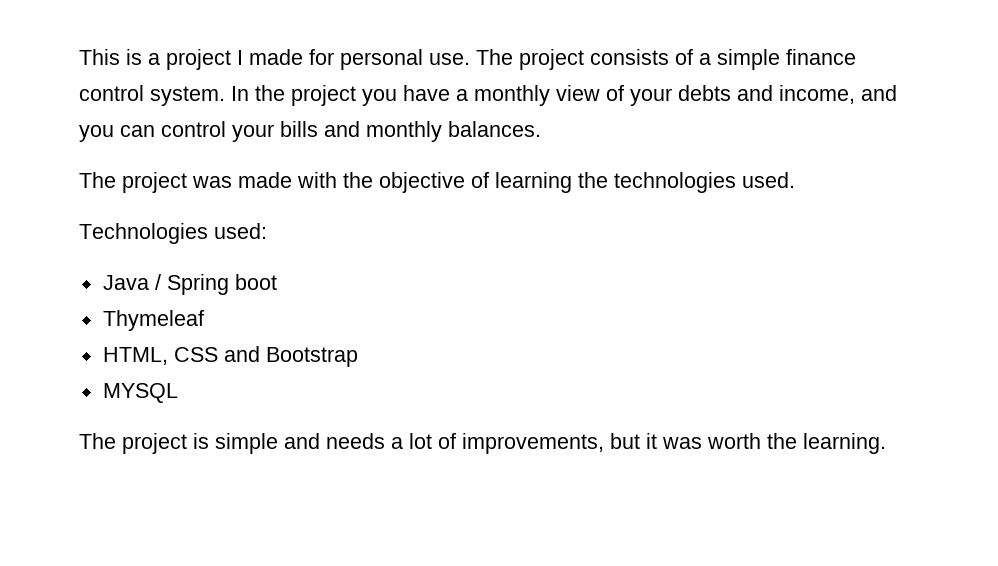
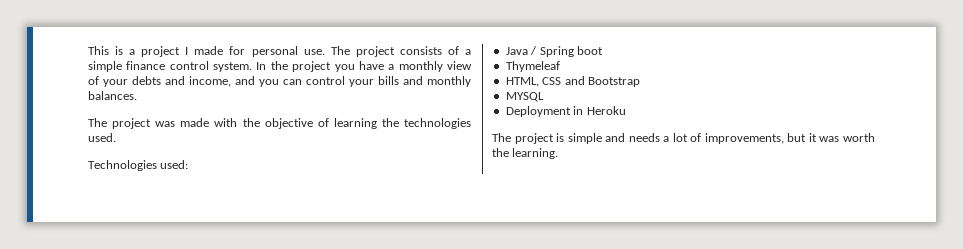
(178, 393) none -> [505,106,626,117] // Deployment in Heroku

